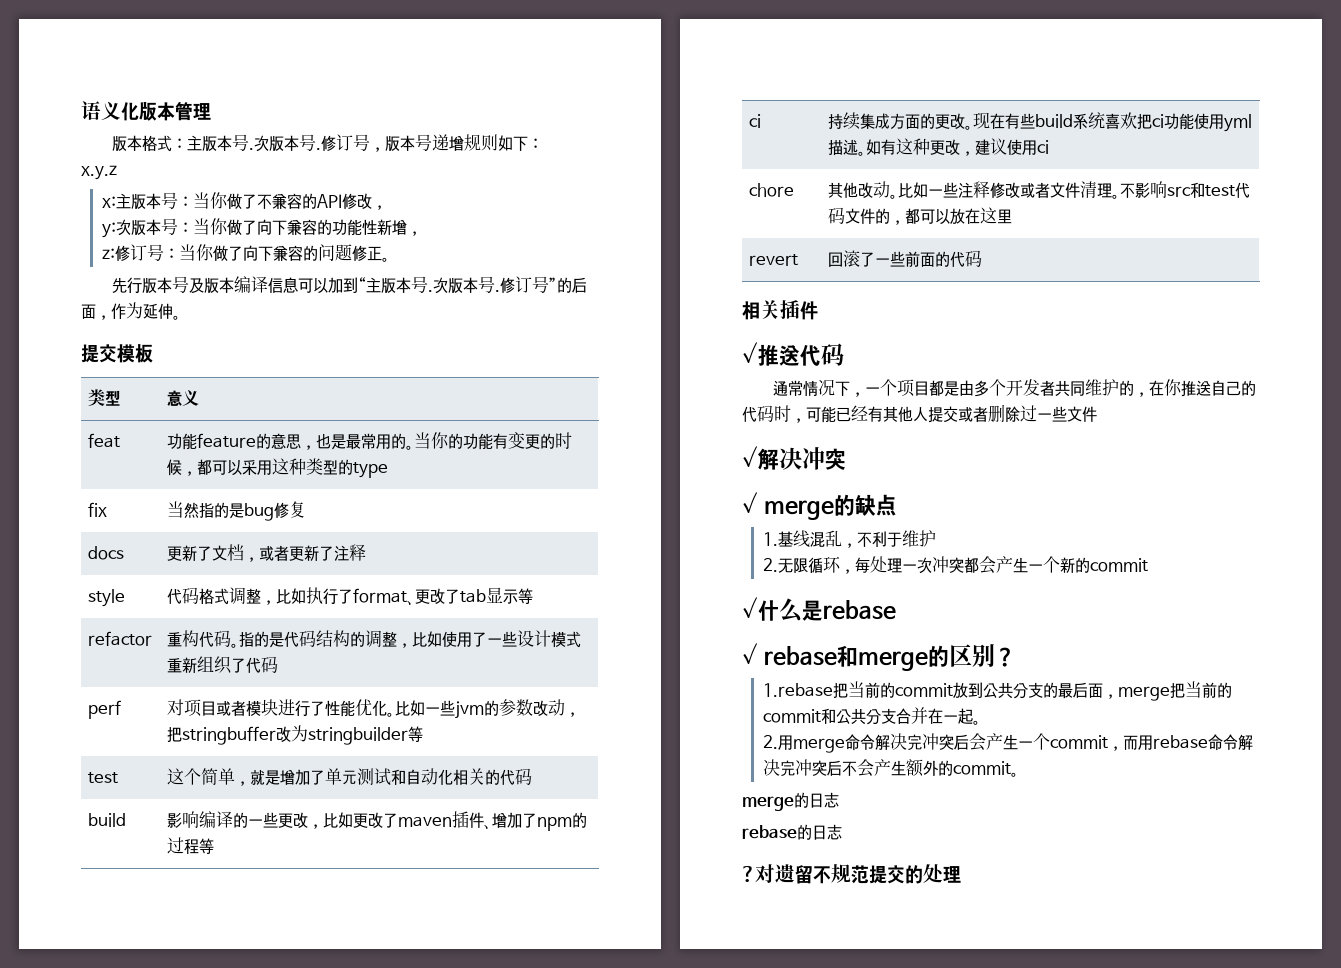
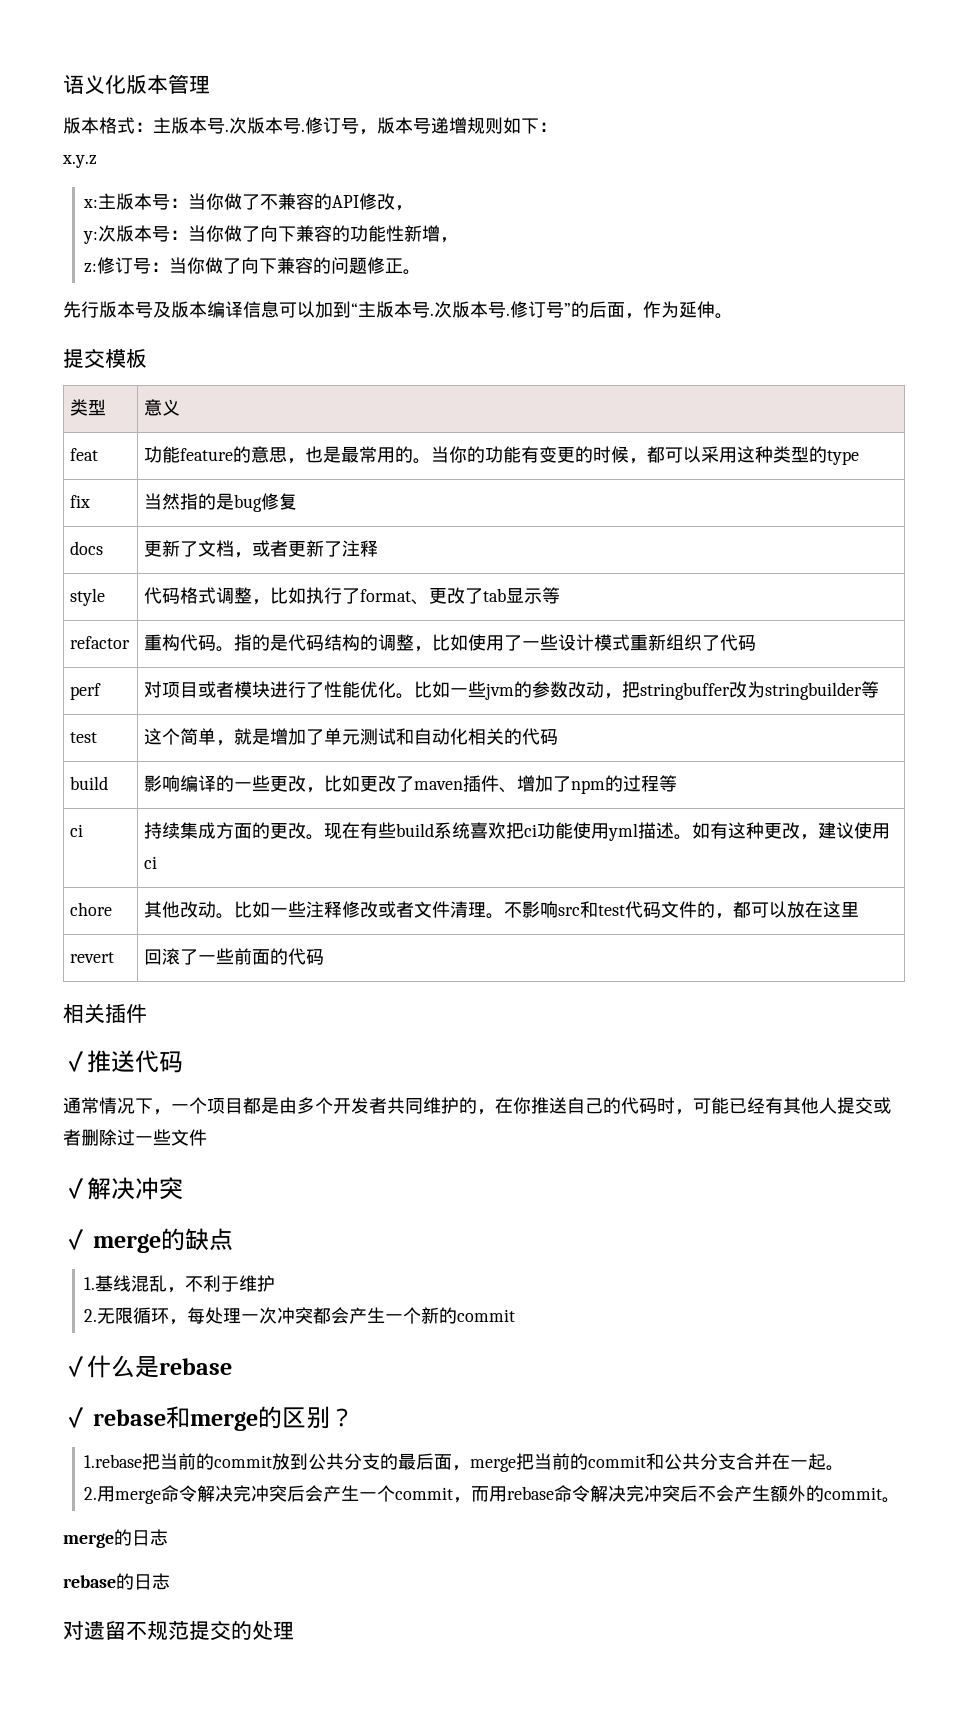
[742,866,755,882] ? -> (170, 1581) none

